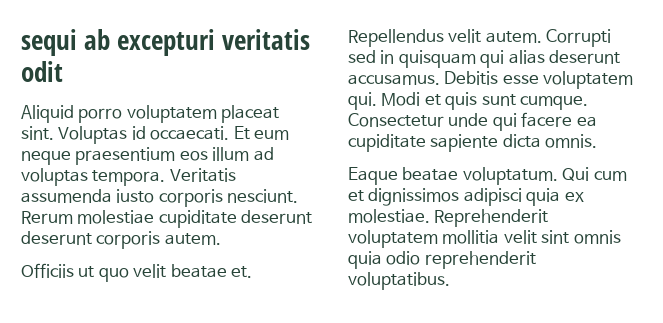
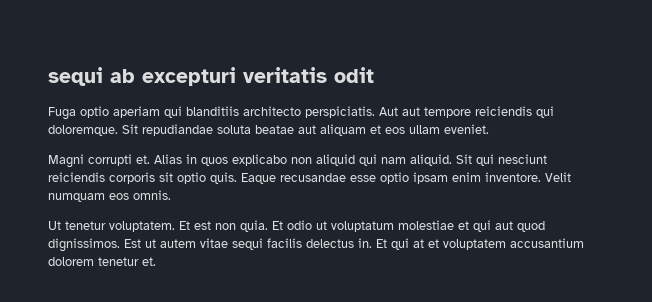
[21,105,280,123] [21,126,290,144] [21,147,274,165] [21,168,236,186] [21,189,299,207] [21,210,313,228] [21,231,221,249] [21,263,253,282] [348,29,612,47] [348,50,621,68] [348,71,634,89] [348,92,589,110] [348,112,597,131] [348,134,598,152] [348,167,627,185] [348,188,584,206] [348,209,549,227] [348,230,621,248] [348,251,536,269] [348,272,450,290] Aliquid porro voluptatem placeat sint. Voluptas id occaecati. Et eum neque praesentium eos illum ad voluptas tempora. Veritatis assumenda iusto corporis nesciunt. Rerum molestiae cupiditate deserunt deserunt corporis autem. // Officiis ut quo velit beatae et. Repellendus velit autem. Corrupti sed in quisquam qui alias deserunt accusamus. Debitis esse voluptatem qui. Modi et quis sunt cumque. Consectetur unde qui facere ea cupiditate sapiente dicta omnis. // Eaque beatae voluptatum. Qui cum et dignissimos adipisci quia ex molestiae. Reprehenderit voluptatem mollitia velit sint omnis quia odio reprehenderit voluptatibus. -> [48,106,554,120] [48,124,489,136] [48,154,547,168] [48,172,571,184] [48,190,171,202] [48,220,545,232] [48,238,584,252] [48,257,156,266] Fuga optio aperiam qui blanditiis architecto perspiciatis. Aut aut tempore reiciendis qui doloremque. Sit repudiandae soluta beatae aut aliquam et eos ullam eveniet. // Magni corrupti et. Alias in quos explicabo non aliquid qui nam aliquid. Sit qui nesciunt reiciendis corporis sit optio quis. Eaque recusandae esse optio ipsam enim inventore. Velit numquam eos omnis. // Ut tenetur voluptatem. Et est non quia. Et odio ut voluptatum molestiae et qui aut quod dignissimos. Est ut autem vitae sequi facilis delectus in. Et qui at et voluptatem accusantium dolorem tenetur et.

